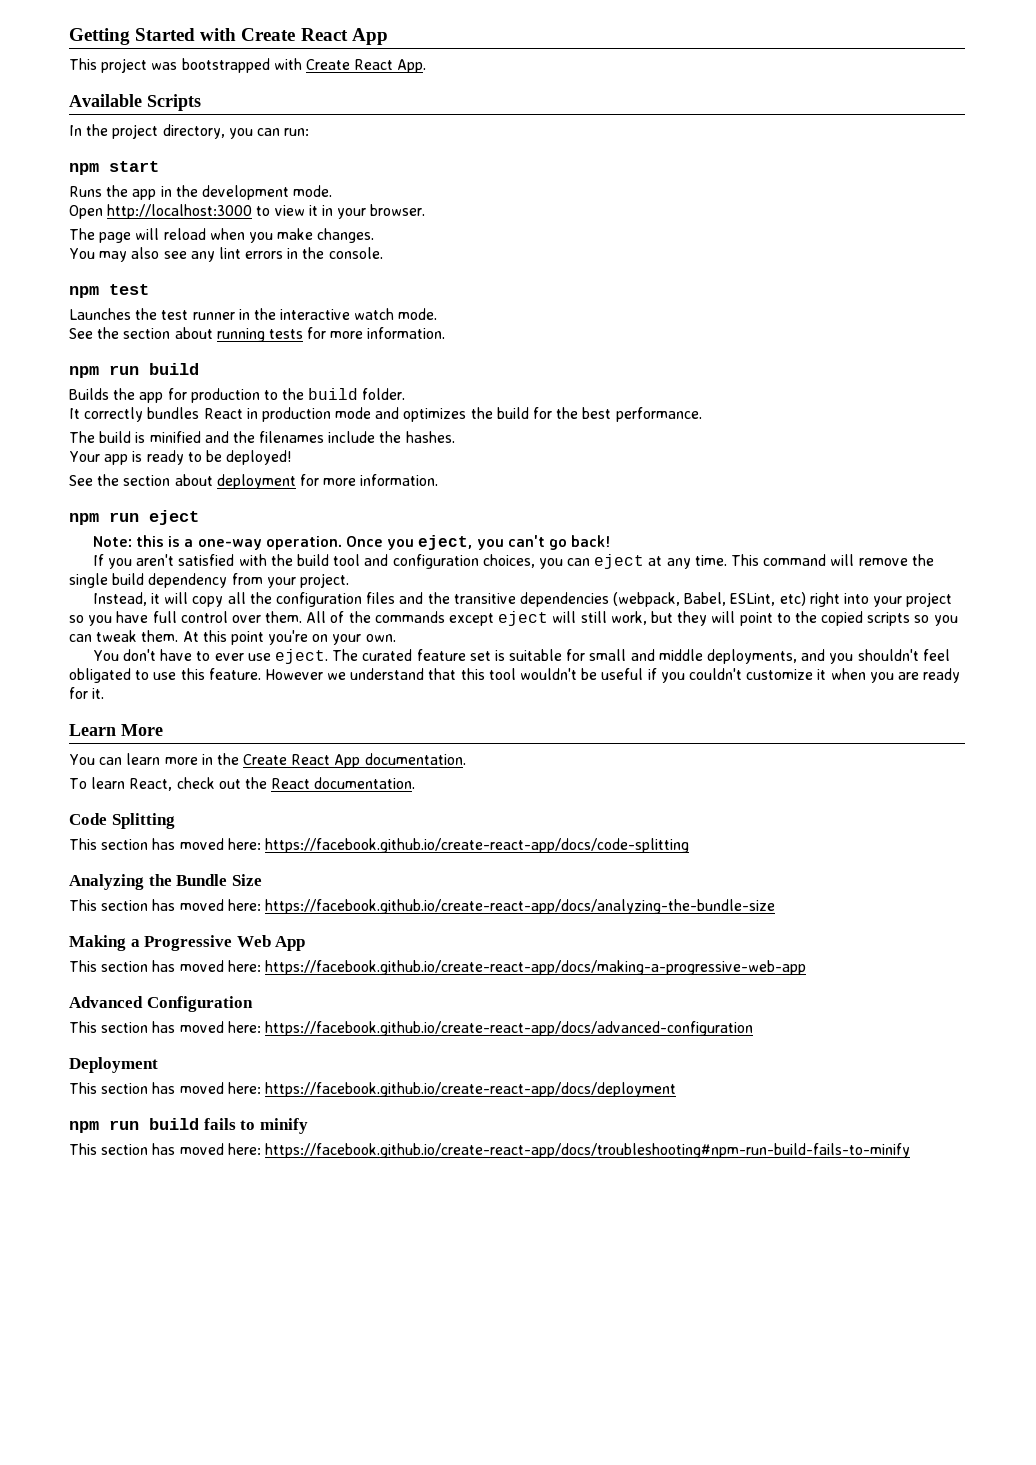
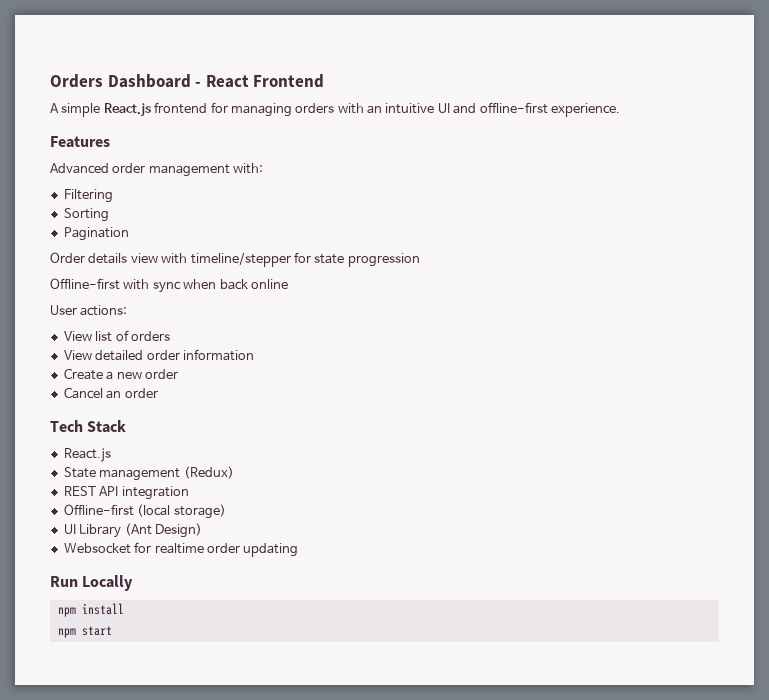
[69,28,388,45] [69,58,427,73] [69,94,201,111] [69,124,310,139] [69,161,159,175] [69,185,333,200] [69,204,426,219] [69,228,375,243] [69,247,383,262] [69,284,149,298] [69,308,438,320] [69,327,446,342] [69,363,199,378] [69,388,406,403] [69,407,702,422] [69,431,455,443] [69,450,292,465] [69,474,439,489] [69,510,199,525] [92,535,611,550] [92,554,934,569] [69,573,349,588] [92,592,953,607] [69,611,958,626] [69,630,396,645] [92,649,950,664] [69,668,961,683] [69,687,105,699] [69,724,163,736] [69,753,466,768] [69,777,416,791] [69,813,175,829] [69,838,689,853] [69,874,262,890] [69,899,775,914] [69,935,306,951] [69,960,806,975] [69,996,253,1012] [69,1021,753,1036] [69,1057,158,1073] [69,1082,676,1097] [69,1118,308,1134] [69,1143,910,1158] Getting Started with Create React App // This project was bootstrapped with Create React App. // Available Scripts // In the project directory, you can run: // npm start // Runs the app in the development mode. // Open http://localhost:3000 to view it in your browser. // The page will reload when you make changes. // You may also see any lint errors in the console. // npm test // Launches the test runner in the interactive watch mode. // See the section about running tests for more information. // npm run build // Builds the app for production to the build folder. // It correctly bundles React in production mode and optimizes the build for the best performance. // The build is minified and the filenames include the hashes. // Your app is ready to be deployed! // See the section about deployment for more information. // npm run eject // Note: this is a one-way operation. Once you eject, you can't go back! // If you aren't satisfied with the build tool and configuration choices, you can eject at any time. This command will remove the single build dependency from your project. // Instead, it will copy all the configuration files and the transitive dependencies (webpack, Babel, ESLint, etc) right into your project so you have full control over them. All of the commands except eject will still work, but they will point to the copied scripts so you can tweak them. At this point you're on your own. // You don't have to ever use eject. The curated feature set is suitable for small and middle deployments, and you shouldn't feel obligated to use this feature. However we understand that this tool wouldn't be useful if you couldn't customize it when you are ready for it. // Learn More // You can learn more in the Create React App documentation. // To learn React, check out the React documentation. // Code Splitting // This section has moved here: https://facebook.github.io/create-react-app/docs/code-splitting // Analyzing the Bundle Size // This section has moved here: https://facebook.github.io/create-react-app/docs/analyzing-the-bundle-size // Making a Progressive Web App // This section has moved here: https://facebook.github.io/create-react-app/docs/making-a-progressive-web-app // Advanced Configuration // This section has moved here: https://facebook.github.io/create-react-app/docs/advanced-configuration // Deployment // This section has moved here: https://facebook.github.io/create-react-app/docs/deployment // npm run build fails to minify // This section has moved here: https://facebook.github.io/create-react-app/docs/troubleshooting#npm-run-build-fails-to-minify -> [50,74,325,88] [50,102,620,117] [50,136,110,148] [50,163,264,177] [63,189,113,203] [63,208,109,222] [63,227,129,241] [50,252,420,267] [50,278,288,293] [50,305,128,316] [63,330,170,342] [63,349,254,361] [63,368,178,380] [63,387,158,399] [50,420,127,433] [63,448,111,462] [63,466,234,481] [63,486,189,500] [63,504,226,519] [63,523,202,538] [63,542,299,557] [50,575,134,591] [57,603,124,617] [57,626,112,638] Orders Dashboard - React Frontend // A simple React.js frontend for managing orders with an intuitive UI and offline-first experience. // Features // Advanced order management with: // Filtering // Sorting // Pagination // Order details view with timeline/stepper for state progression // Offline-first with sync when back online // User actions: // View list of orders // View detailed order information // Create a new order // Cancel an order // Tech Stack // React.js // State management (Redux) // REST API integration // Offline-first (local storage) // UI Library (Ant Design) // Websocket for realtime order updating // Run Locally // npm install // npm start

